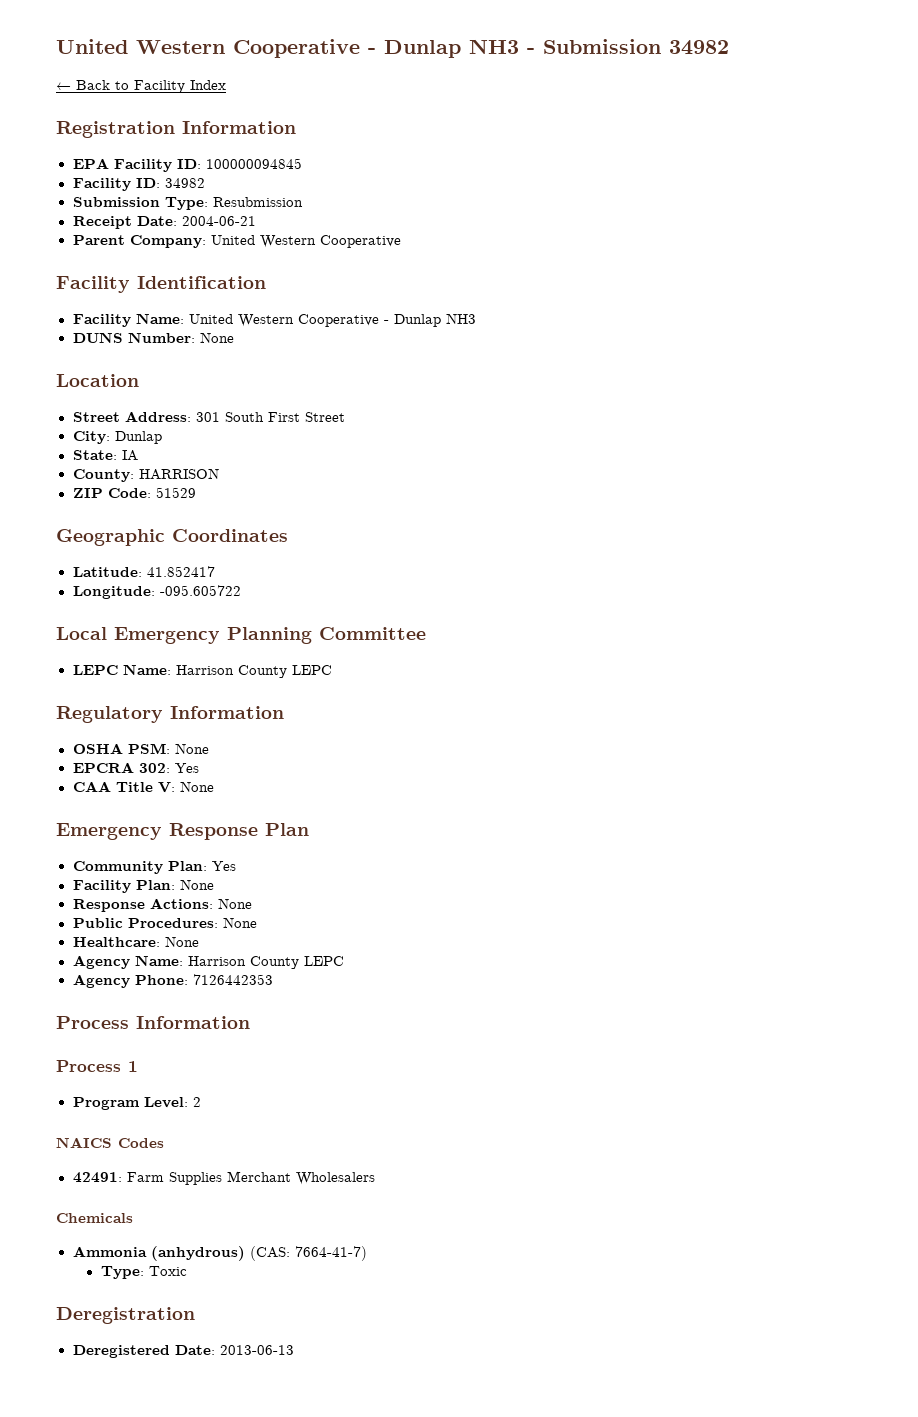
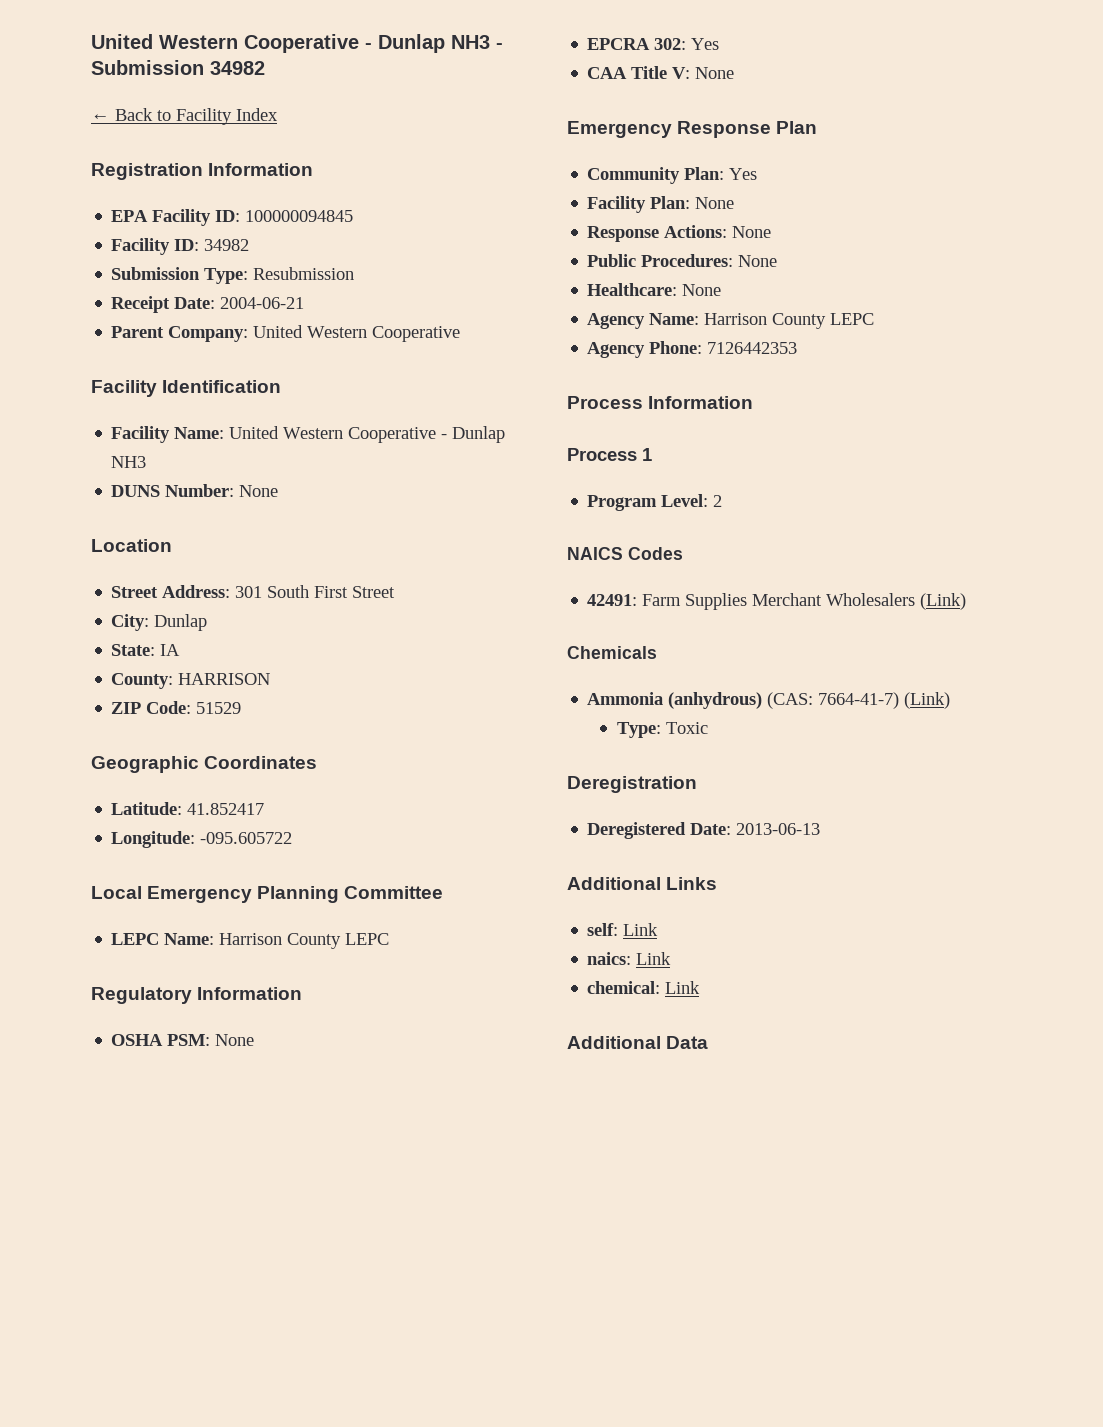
(375, 1178) none -> [920,593,967,610] (Link)
(367, 1253) none -> [904,692,951,709] (Link)
(294, 1350) none -> [567,877,718,890] [587,923,659,936] [587,952,672,965] [587,981,701,994] [567,1036,709,1049] // Additional Links // self: Link // naics: Link // chemical: Link // Additional Data

